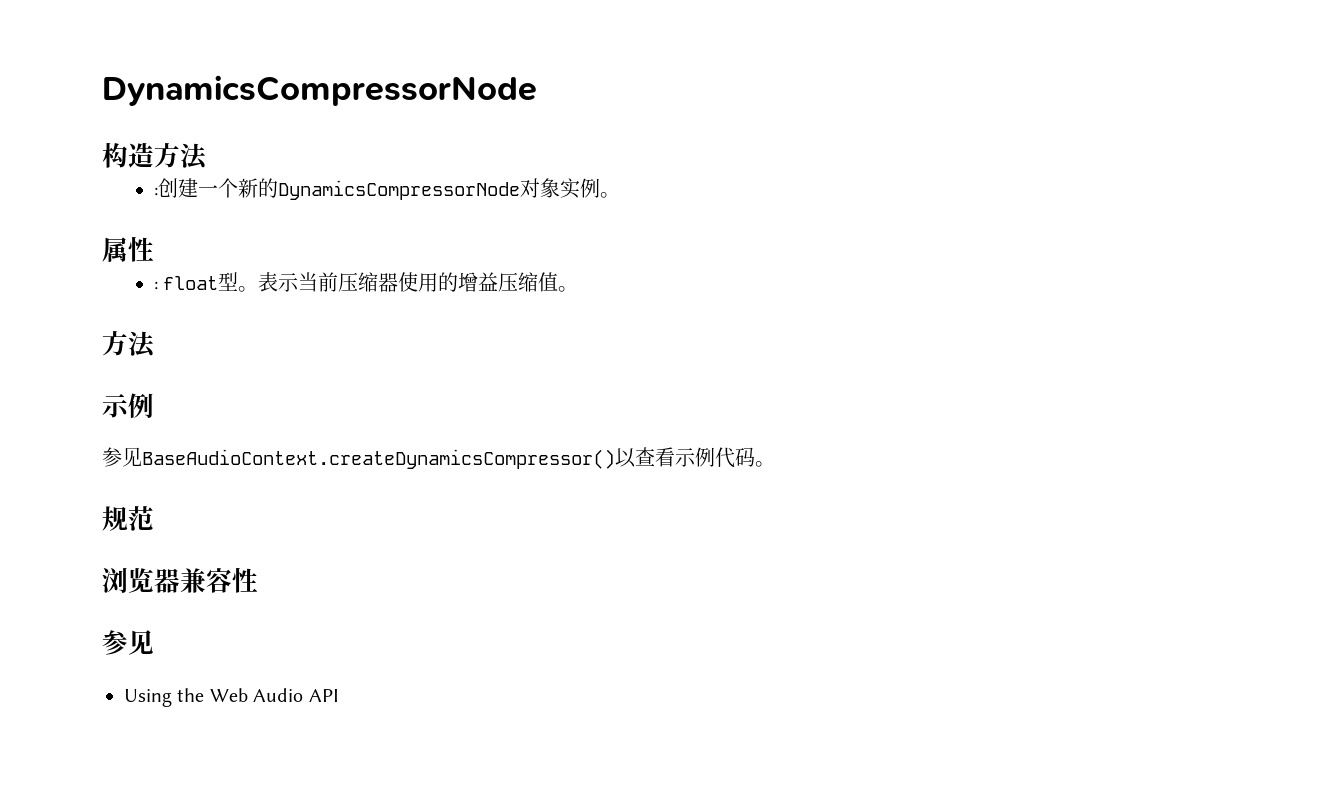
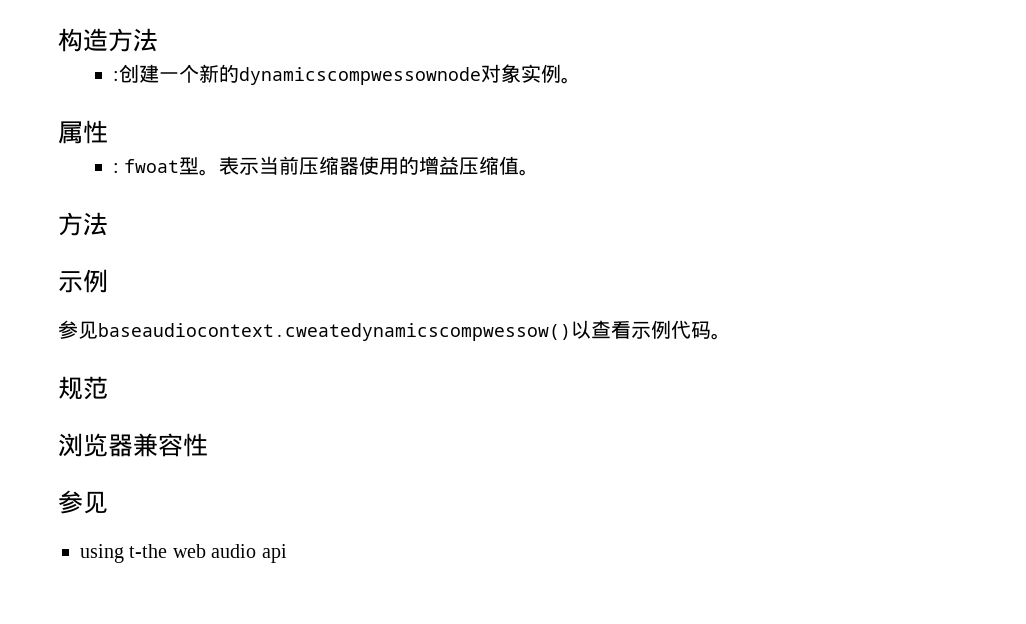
[102,75,537,106] DynamicsCompressorNode // -> (58, 40) none
[277,180,520,200] DynamicsCompressorNode -> [238,67,481,85] dynamicscompwessownode
[163,276,219,290] float -> [123,159,179,173] fwoat
[142,449,615,469] BaseAudioContext.createDynamicsCompressor() -> [98,323,571,341] baseaudiocontext.cweatedynamicscompwessow()
[124,688,339,707] Using the Web Audio API -> [80,544,287,563] using t-the web audio api

